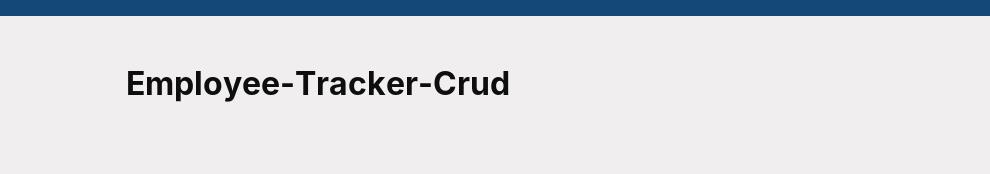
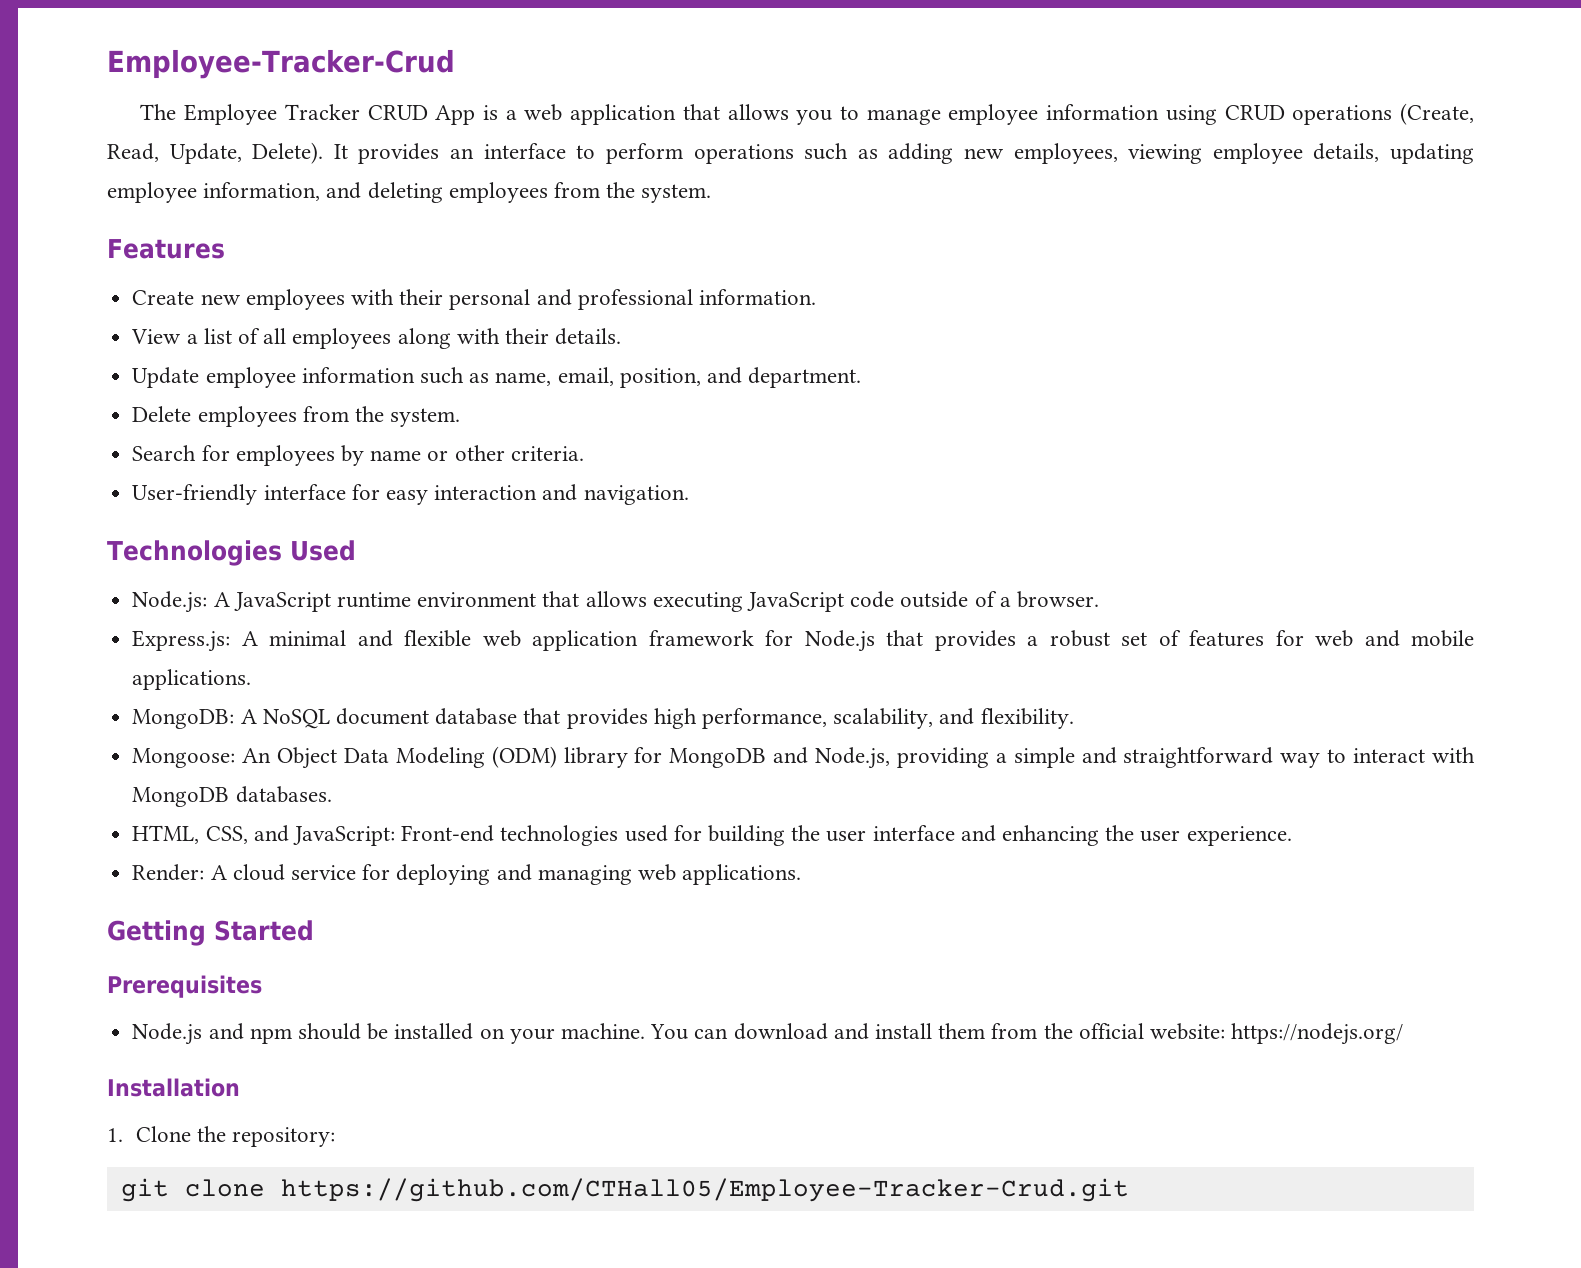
(510, 86) none -> [140,103,1475,125] [107,142,1474,164] [107,182,712,203] [107,239,225,259] [132,289,816,310] [131,328,622,349] [132,367,862,388] [132,406,461,427] [132,445,584,466] [132,484,689,505] [107,540,356,566] [132,591,1100,613] [132,630,1474,652] [132,669,252,690] [132,708,1074,729] [132,746,1476,769] [132,786,332,807] [132,825,1292,846] [132,864,802,885] [107,920,314,946] [107,975,262,998] [132,1023,1404,1045] [107,1078,240,1097] [107,1126,336,1147] [120,1178,1129,1202] // The Employee Tracker CRUD App is a web application that allows you to manage employee information using CRUD operations (Create, Read, Update, Delete). It provides an interface to perform operations such as adding new employees, viewing employee details, updating employee information, and deleting employees from the system. // Features // Create new employees with their personal and professional information. // View a list of all employees along with their details. // Update employee information such as name, email, position, and department. // Delete employees from the system. // Search for employees by name or other criteria. // User-friendly interface for easy interaction and navigation. // Technologies Used // Node.js: A JavaScript runtime environment that allows executing JavaScript code outside of a browser. // Express.js: A minimal and flexible web application framework for Node.js that provides a robust set of features for web and mobile applications. // MongoDB: A NoSQL document database that provides high performance, scalability, and flexibility. // Mongoose: An Object Data Modeling (ODM) library for MongoDB and Node.js, providing a simple and straightforward way to interact with MongoDB databases. // HTML, CSS, and JavaScript: Front-end technologies used for building the user interface and enhancing the user experience. // Render: A cloud service for deploying and managing web applications. // Getting Started // Prerequisites // Node.js and npm should be installed on your machine. You can download and install them from the official website: https://nodejs.org/ // Installation // 1. Clone the repository: // git clone https://github.com/CTHall05/Employee-Tracker-Crud.git

